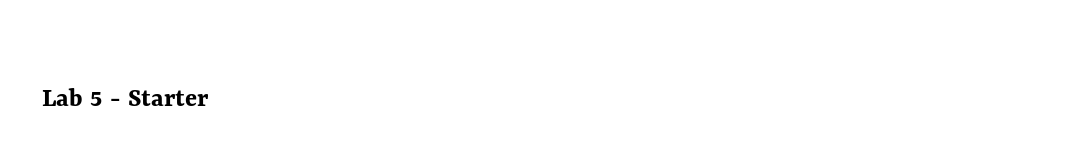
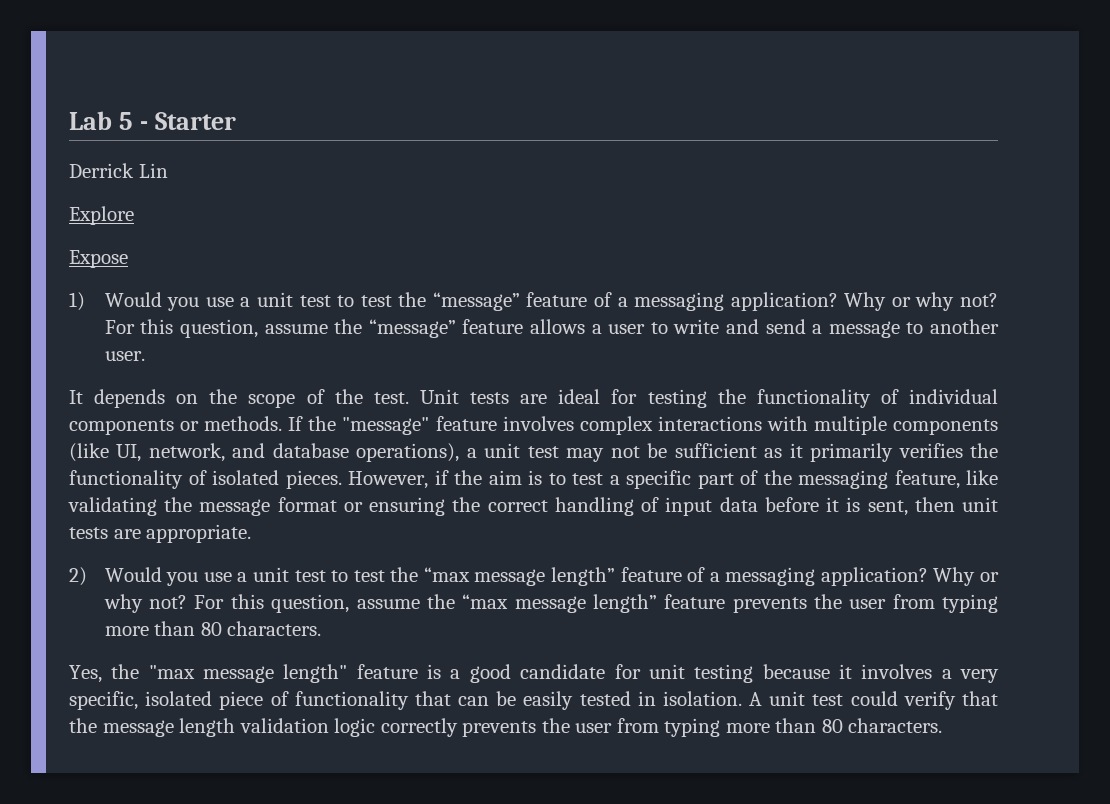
(210, 98) none -> [69,163,168,178] [69,206,134,225] [69,250,128,268] [69,292,999,311] [104,319,999,338] [104,351,145,361] [69,389,999,408] [69,416,999,435] [69,443,999,462] [69,470,998,489] [68,497,999,516] [69,524,252,543] [69,567,1000,586] [103,594,998,613] [104,621,322,636] [69,664,1000,683] [69,691,998,710] [69,718,943,737] // Derrick Lin // Explore // Expose // 1) Would you use a unit test to test the “message” feature of a messaging application? Why or why not? For this question, assume the “message” feature allows a user to write and send a message to another user. // It depends on the scope of the test. Unit tests are ideal for testing the functionality of individual components or methods. If the "message" feature involves complex interactions with multiple components (like UI, network, and database operations), a unit test may not be sufficient as it primarily verifies the functionality of isolated pieces. However, if the aim is to test a specific part of the messaging feature, like validating the message format or ensuring the correct handling of input data before it is sent, then unit tests are appropriate. // 2) Would you use a unit test to test the “max message length” feature of a messaging application? Why or why not? For this question, assume the “max message length” feature prevents the user from typing more than 80 characters. // Yes, the "max message length" feature is a good candidate for unit testing because it involves a very specific, isolated piece of functionality that can be easily tested in isolation. A unit test could verify that the message length validation logic correctly prevents the user from typing more than 80 characters.

